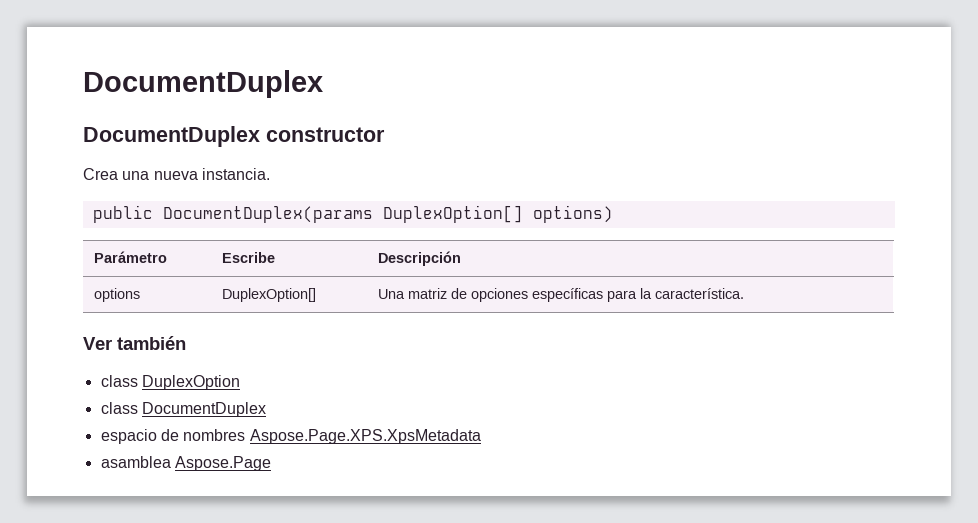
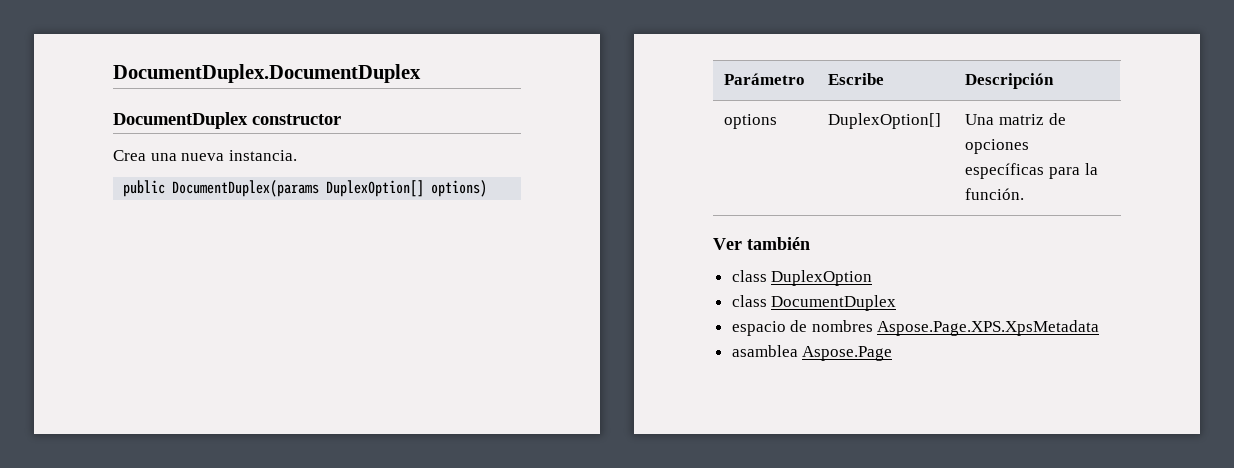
[83,70,323,98] DocumentDuplex -> [113,64,421,83] DocumentDuplex.DocumentDuplex
[655,288,745,299] característica. -> [965,188,1025,200] función.

